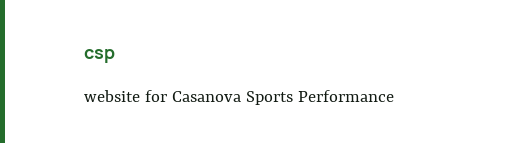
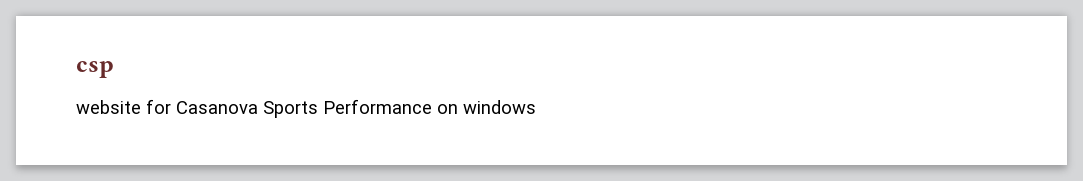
(394, 96) none -> [437,100,536,114] on windows

